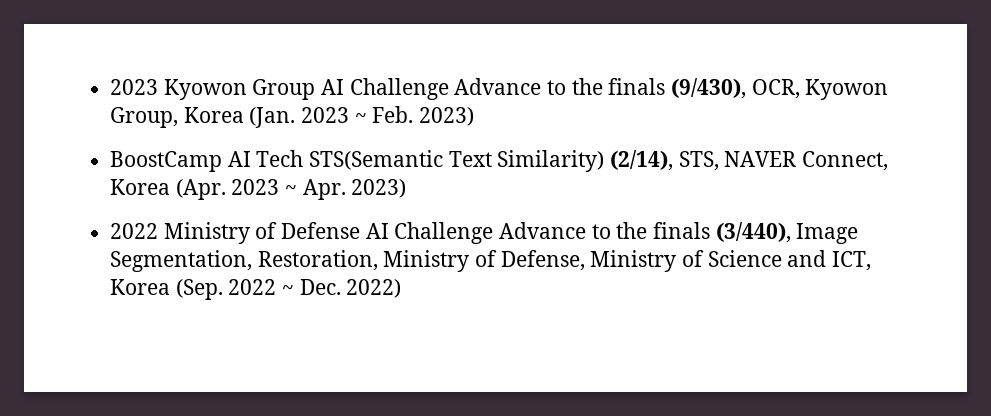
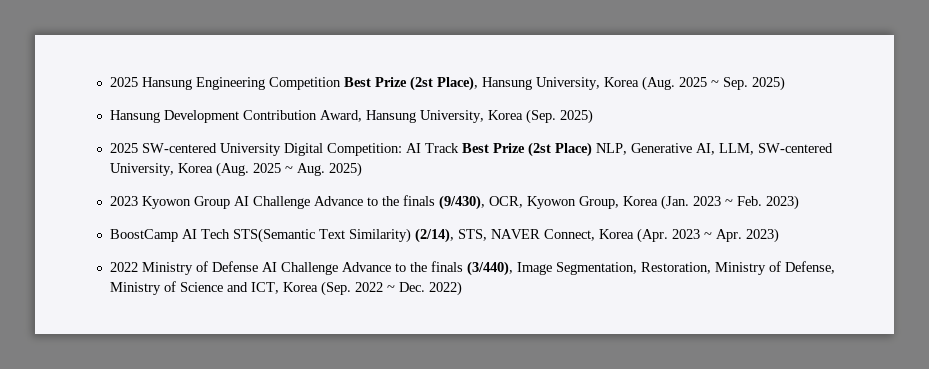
(110, 87) none -> [109,76,785,91] [109,109,593,124] [109,142,833,157] [109,162,362,177] 2025 Hansung Engineering Competition Best Prize (2st Place), Hansung University, Korea (Aug. 2025 ~ Sep. 2025) // Hansung Development Contribution Award, Hansung University, Korea (Sep. 2025) // 2025 SW-centered University Digital Competition: AI Track Best Prize (2st Place) NLP, Generative AI, LLM, SW-centered University, Korea (Aug. 2025 ~ Aug. 2025) //

